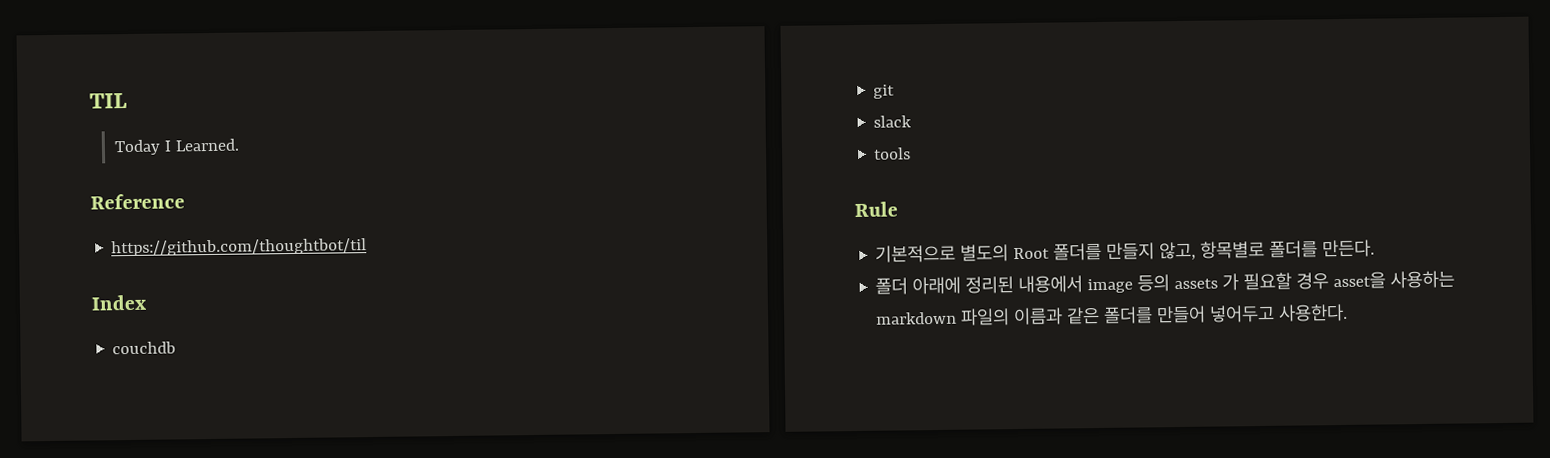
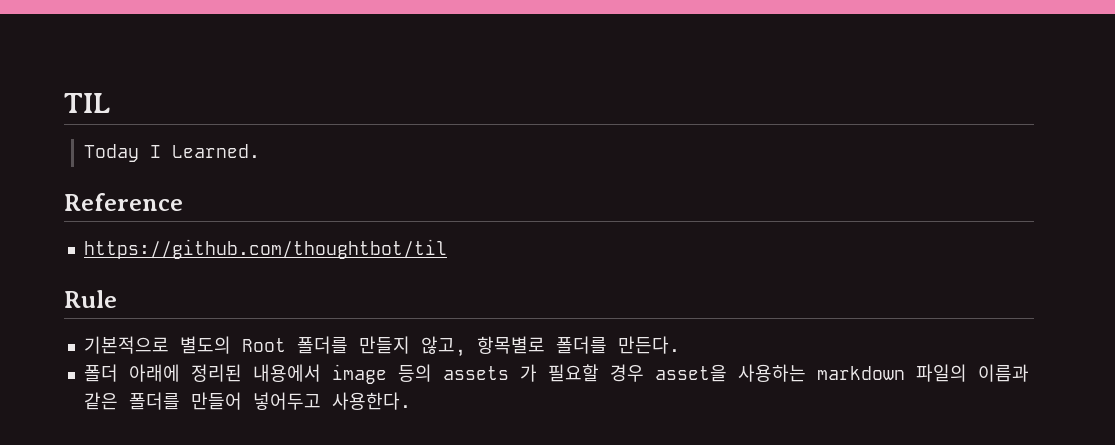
[91,294,147,311] [112,341,177,355] [873,84,896,99] [873,115,913,128] [874,147,912,160] // Index // couchdb // git // slack // tools -> (447, 249) none

